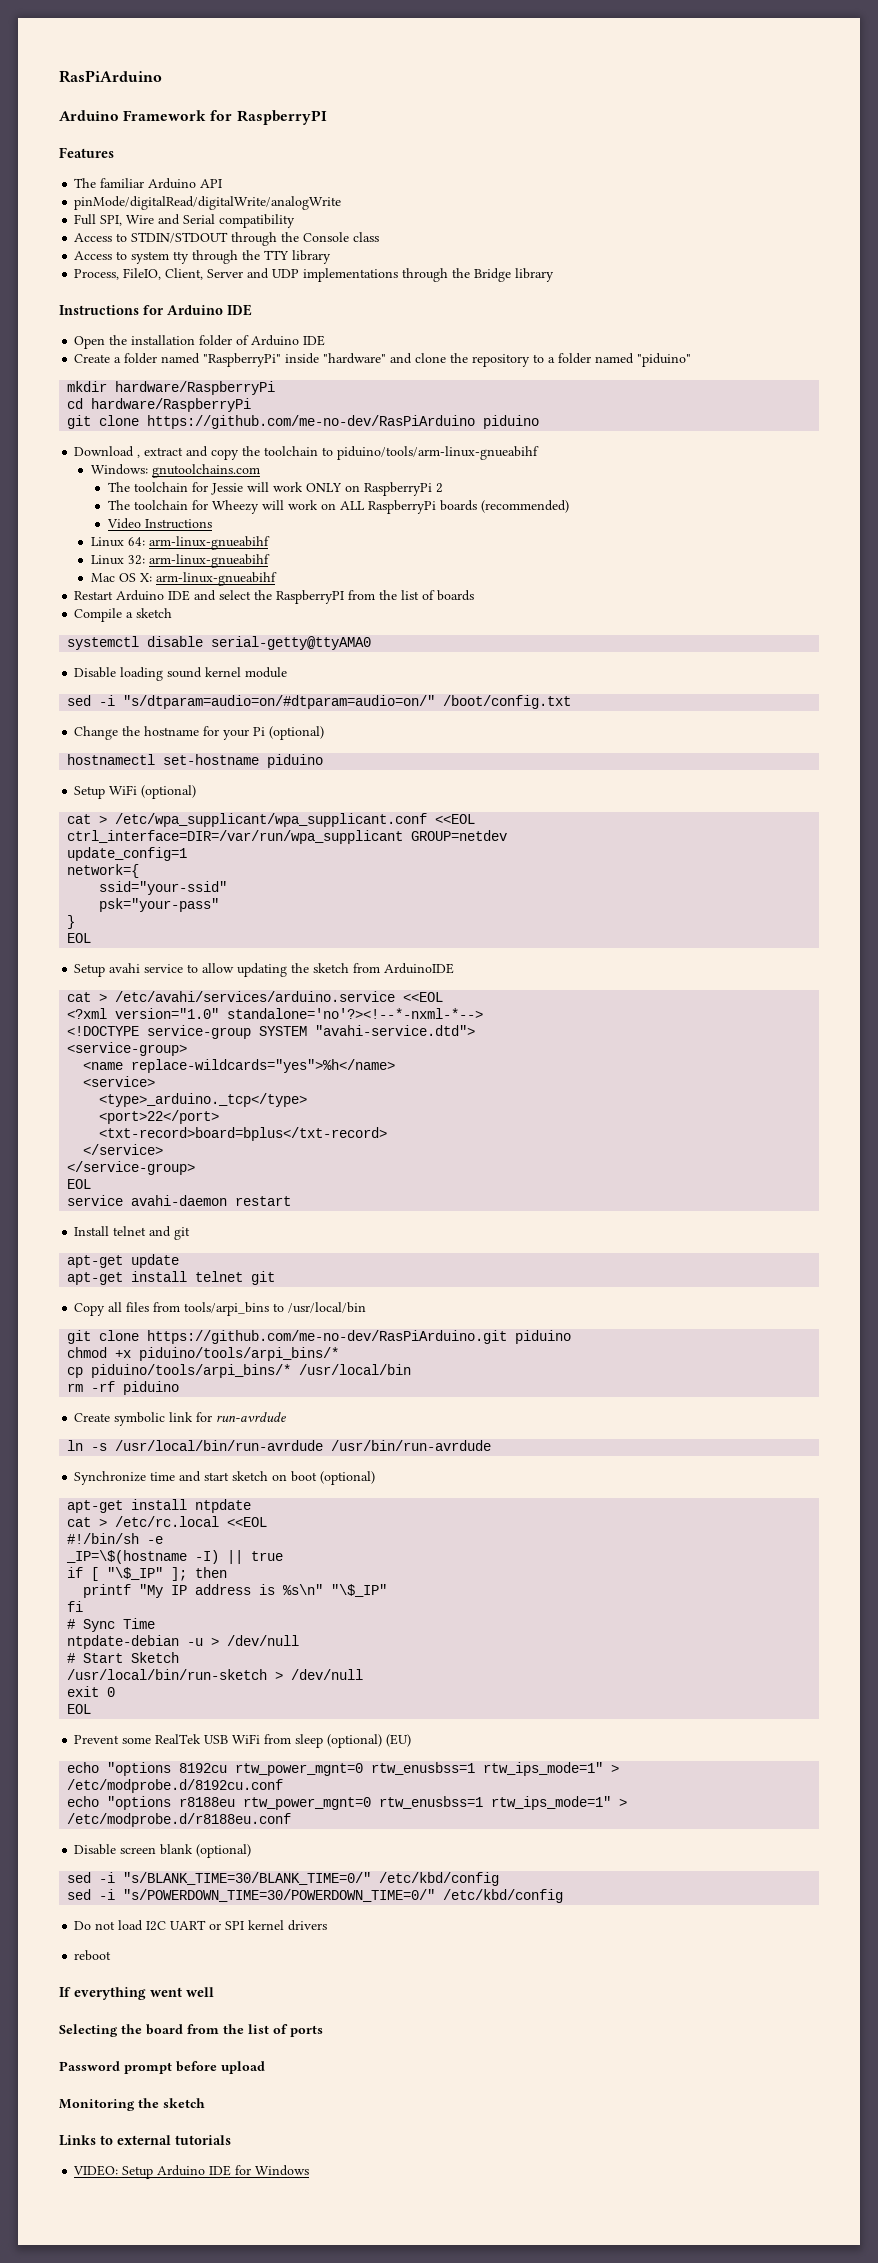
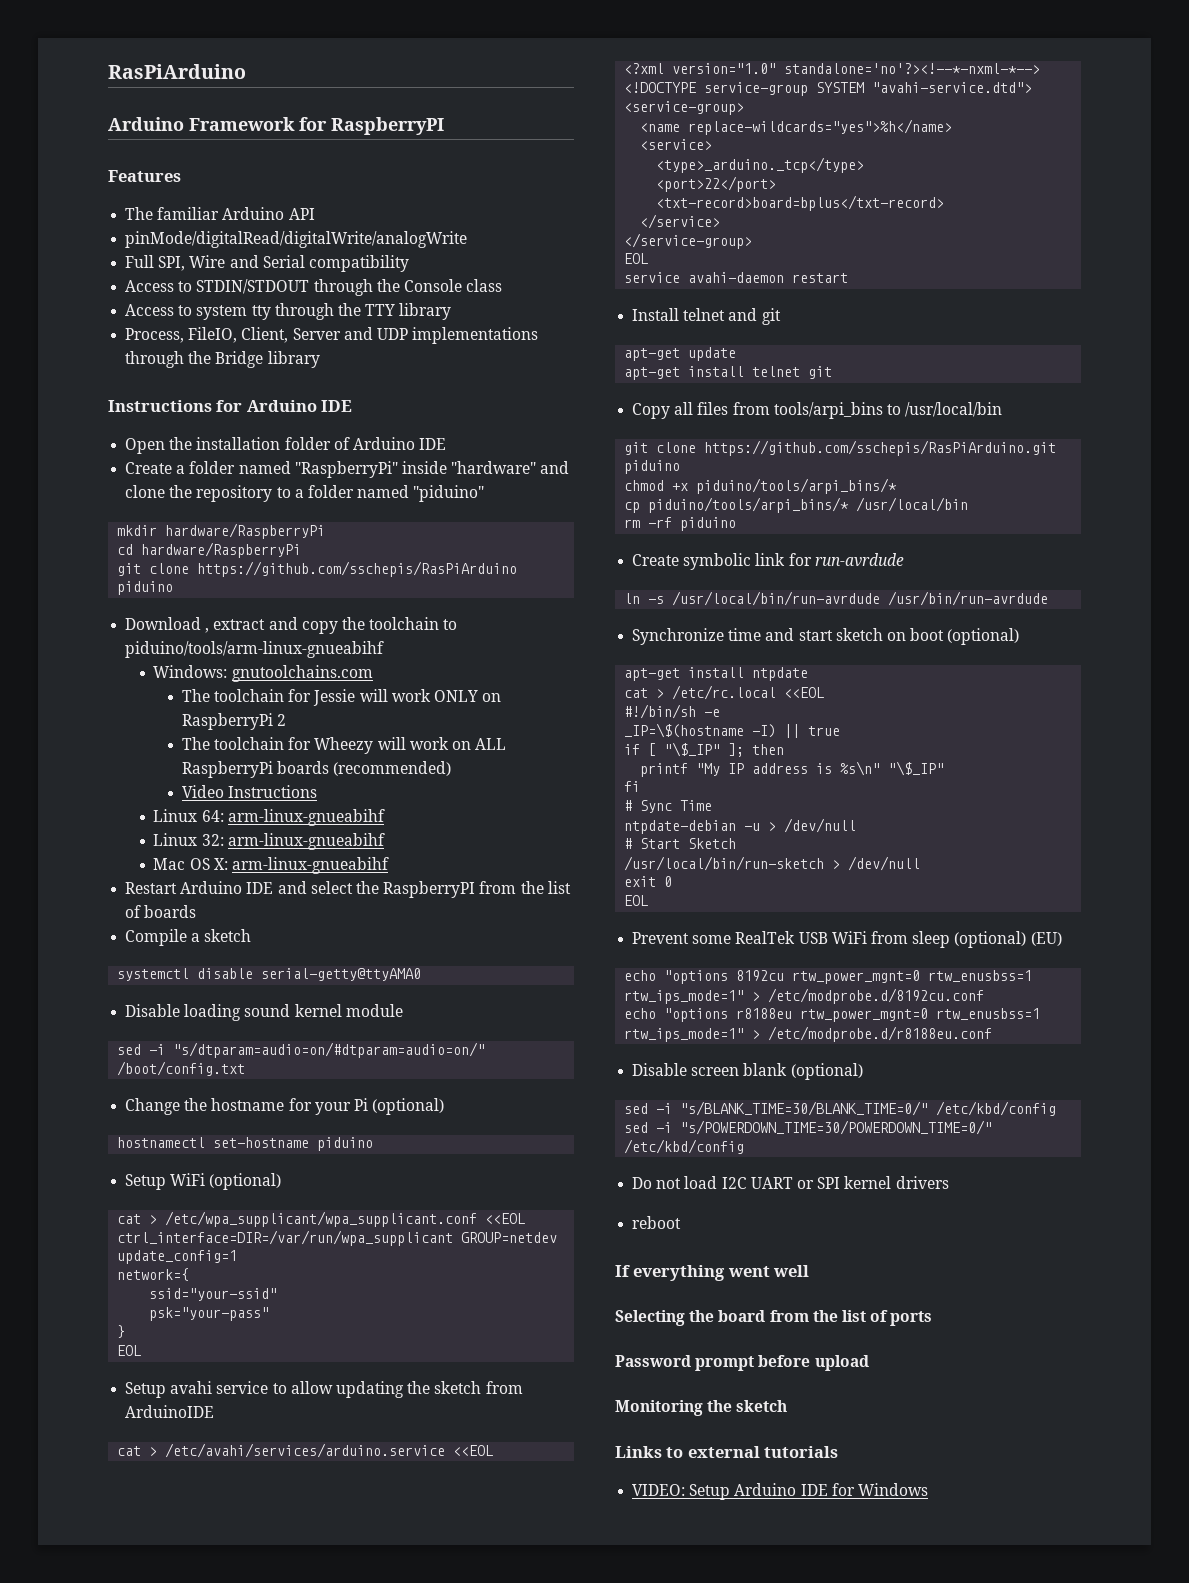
[147,415,476,429] https://github.com/me-no-dev/RasPiArduino -> [197,561,518,577] https://github.com/sschepis/RasPiArduino
[147,1330,508,1344] https://github.com/me-no-dev/RasPiArduino.git -> [704,440,1057,456] https://github.com/sschepis/RasPiArduino.git

